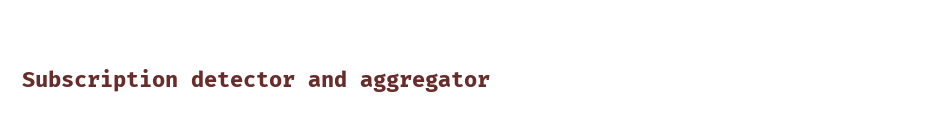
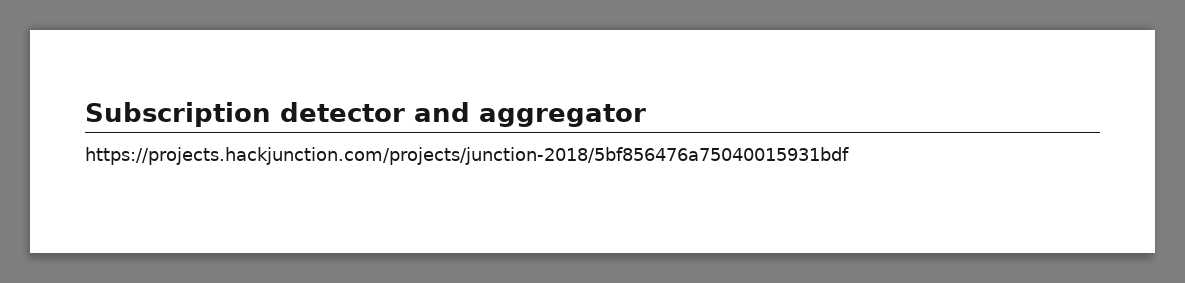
(490, 82) none -> [85,147,849,165] // https://projects.hackjunction.com/projects/junction-2018/5bf856476a75040015931bdf

